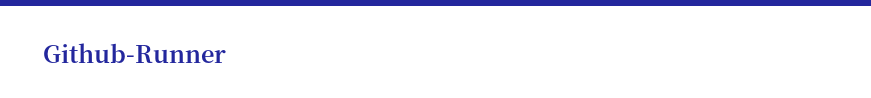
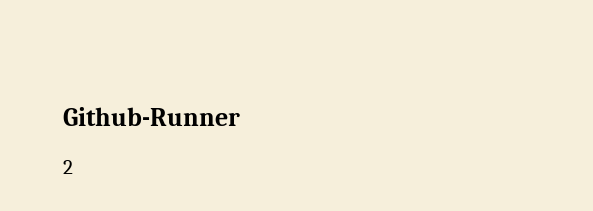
(226, 53) none -> [63,160,73,174] // 2

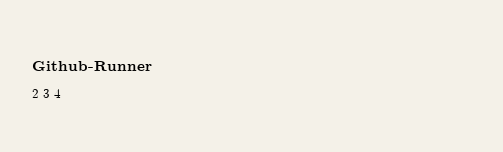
(73, 167) none -> [43,89,61,98] 3 4

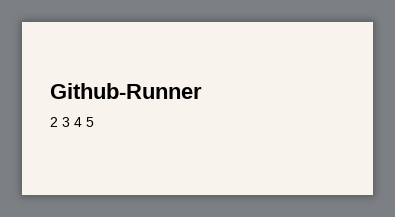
(61, 93) none -> [86,117,94,127] 5

